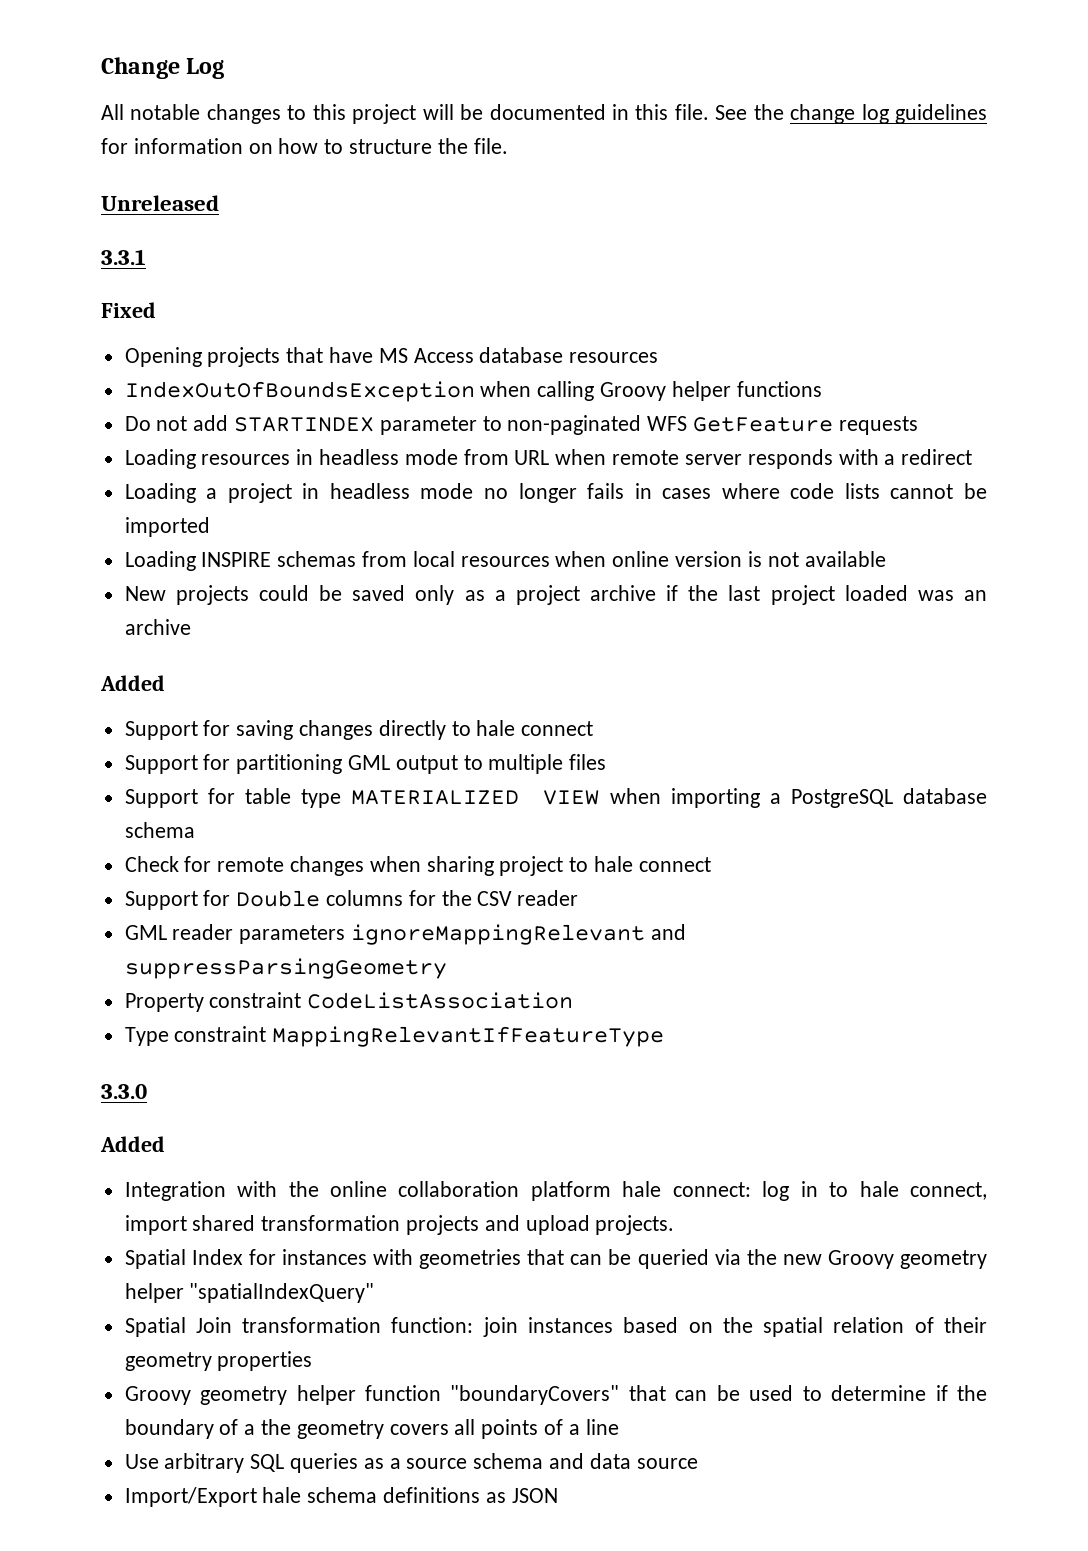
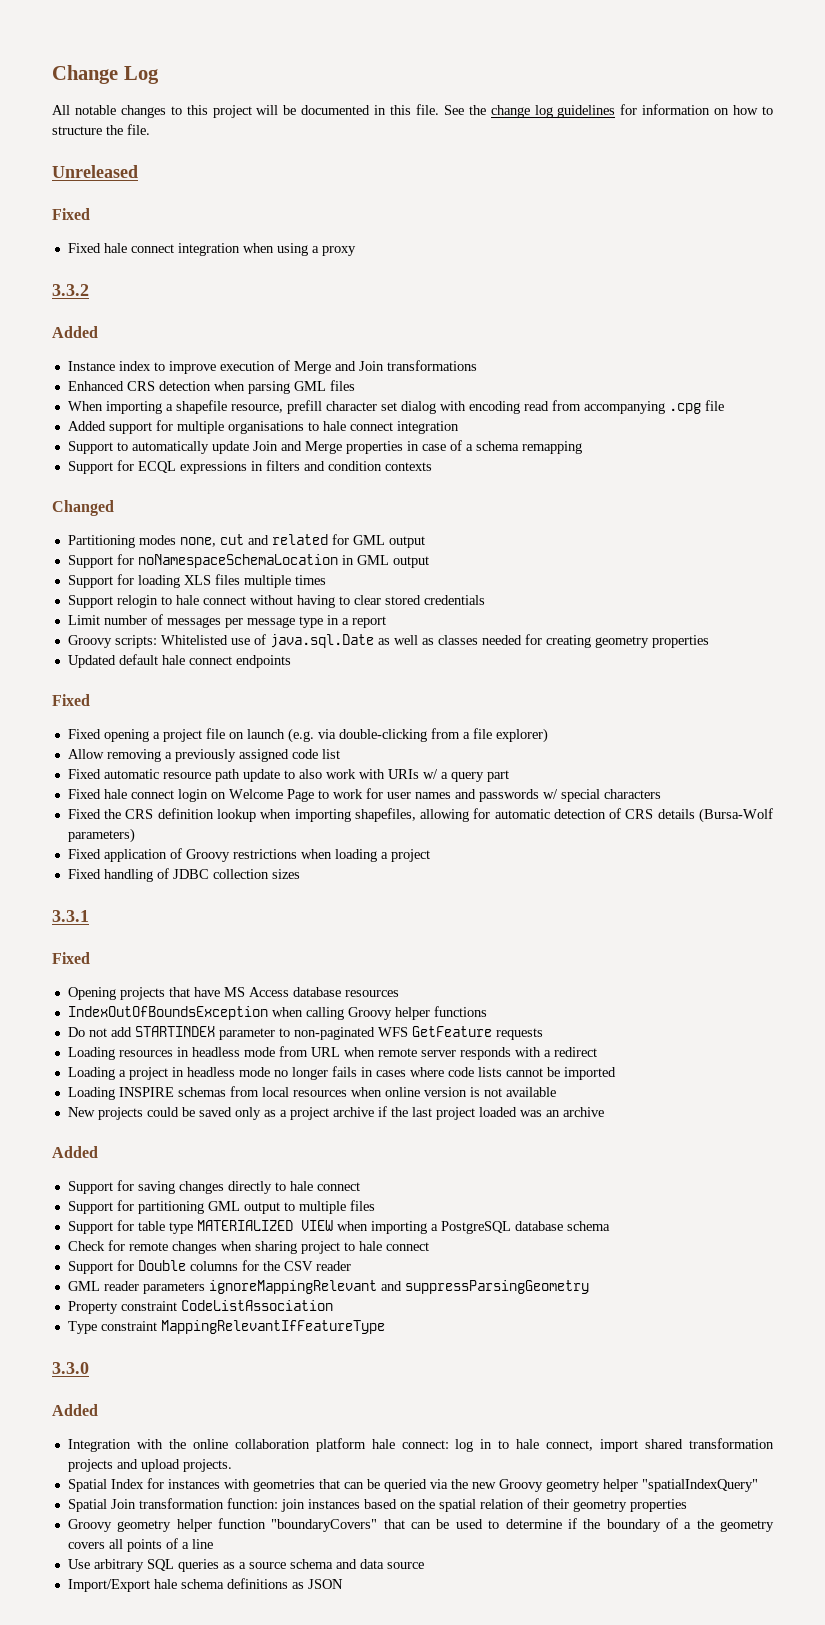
(219, 203) none -> [52,208,90,220] [67,243,356,256] [52,284,89,296] [52,326,98,338] [67,360,477,374] [67,380,355,394] [67,400,724,414] [67,420,459,434] [67,440,582,454] [67,460,432,474] [52,500,114,516] [67,534,425,548] [67,554,429,568] [67,574,326,588] [67,595,485,608] [67,614,386,628] [67,634,709,648] [67,654,291,668] [52,694,90,706] [67,728,548,743] [67,749,340,762] [67,769,509,782] [67,788,661,802] [67,808,773,823] [67,828,135,843] [67,848,430,862] [67,868,300,882] // Fixed // Fixed hale connect integration when using a proxy // 3.3.2 // Added // Instance index to improve execution of Merge and Join transformations // Enhanced CRS detection when parsing GML files // When importing a shapefile resource, prefill character set dialog with encoding read from accompanying .cpg file // Added support for multiple organisations to hale connect integration // Support to automatically update Join and Merge properties in case of a schema remapping // Support for ECQL expressions in filters and condition contexts // Changed // Partitioning modes none, cut and related for GML output // Support for noNamespaceSchemaLocation in GML output // Support for loading XLS files multiple times // Support relogin to hale connect without having to clear stored credentials // Limit number of messages per message type in a report // Groovy scripts: Whitelisted use of java.sql.Date as well as classes needed for creating geometry properties // Updated default hale connect endpoints // Fixed // Fixed opening a project file on launch (e.g. via double-clicking from a file explorer) // Allow removing a previously assigned code list // Fixed automatic resource path update to also work with URIs w/ a query part // Fixed hale connect login on Welcome Page to work for user names and passwords w/ special characters // Fixed the CRS definition lookup when importing shapefiles, allowing for automatic detection of CRS details (Bursa-Wolf parameters) // Fixed application of Groovy restrictions when loading a project // Fixed handling of JDBC collection sizes

